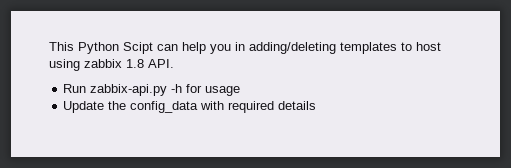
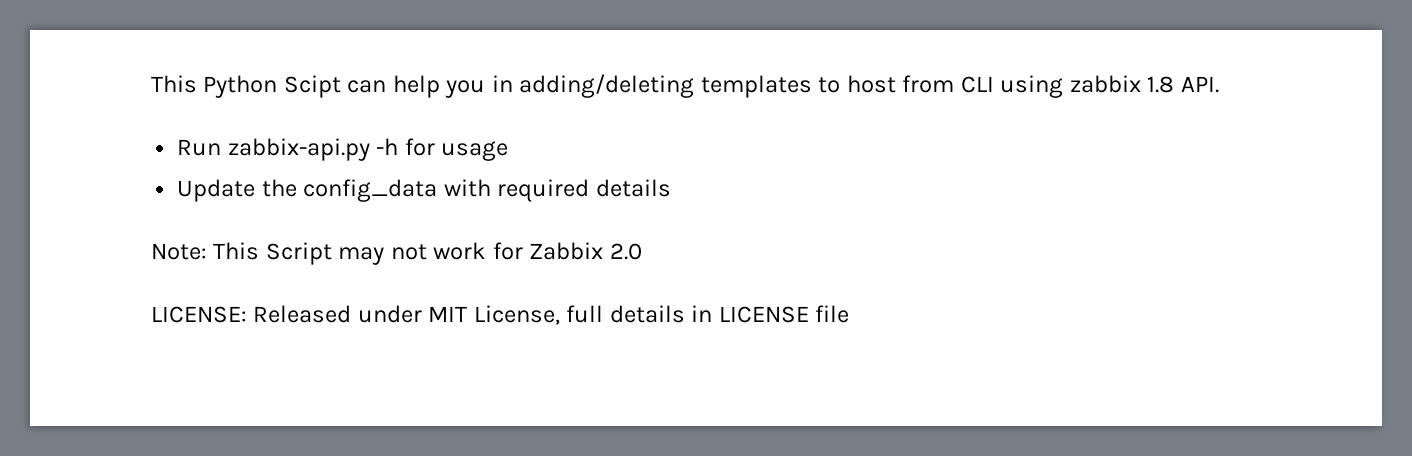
(441, 46) none -> [902,75,994,93] from CLI
(317, 105) none -> [151,242,642,265] [151,305,850,325] // Note: This Script may not work for Zabbix 2.0 // LICENSE: Released under MIT License, full details in LICENSE file

